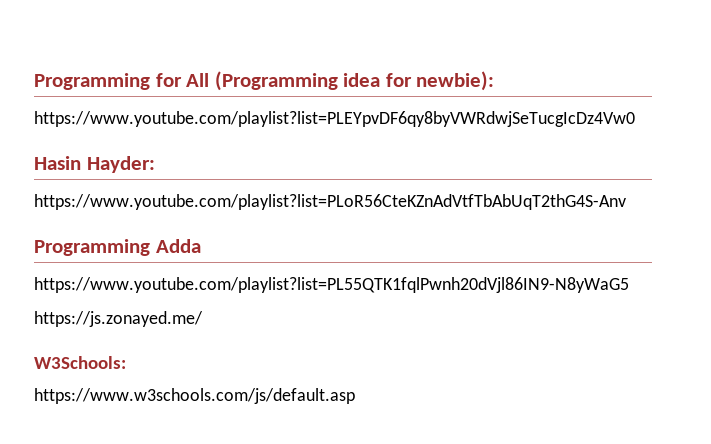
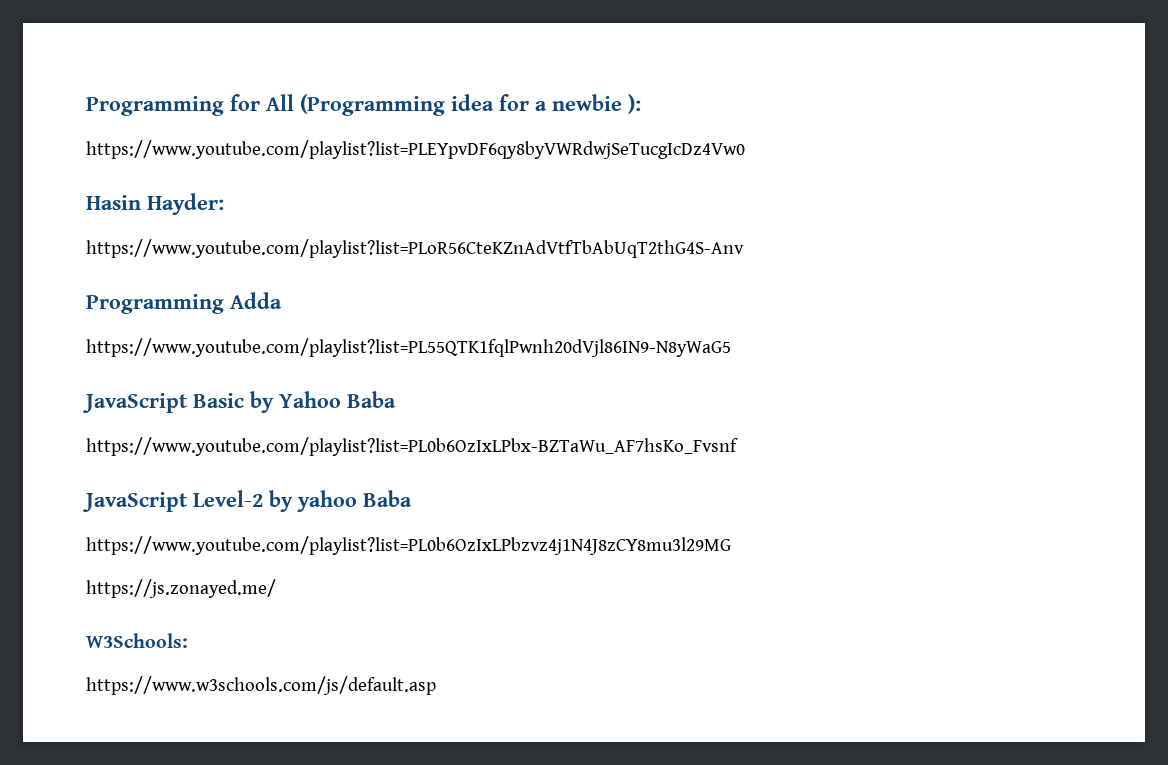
[416,71,495,91] newbie): -> [535,94,641,114] a newbie ):
(629, 285) none -> [82,391,396,413] [86,437,738,456] [82,490,412,512] [86,536,731,555] // JavaScript Basic by Yahoo Baba // https://www.youtube.com/playlist?list=PL0b6OzIxLPbx-BZTaWu_AF7hsKo_Fvsnf // JavaScript Level-2 by yahoo Baba // https://www.youtube.com/playlist?list=PL0b6OzIxLPbzvz4j1N4J8zCY8mu3l29MG

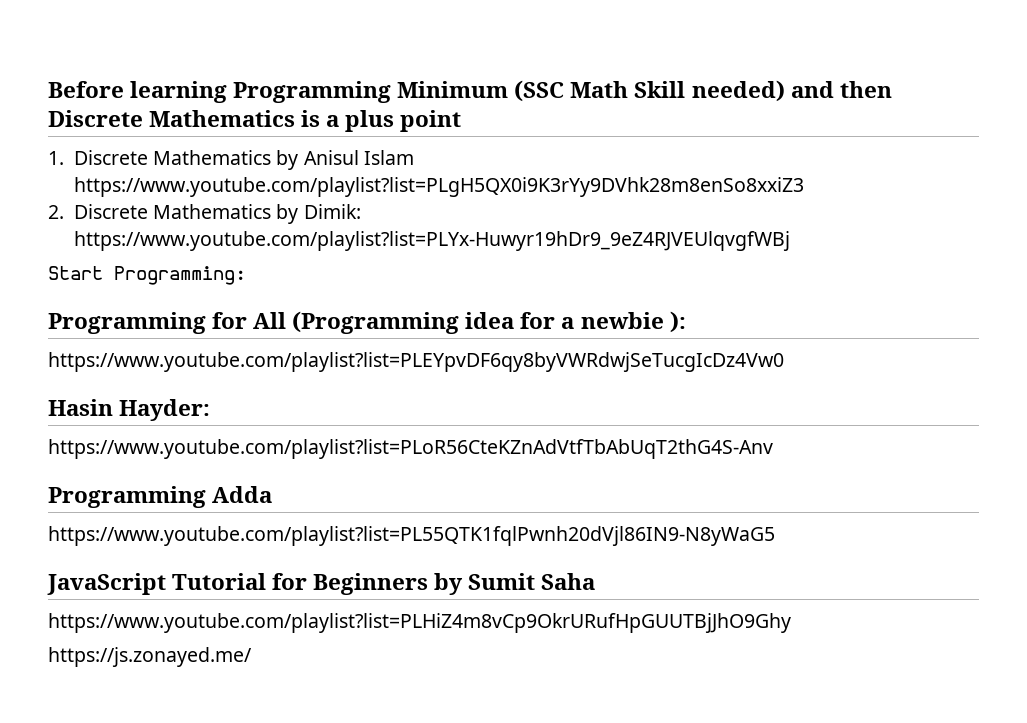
(86, 106) none -> [48,80,892,103] [48,110,462,132] [48,150,414,170] [73,177,804,197] [48,204,361,224] [73,231,790,251] [48,266,246,285] Before learning Programming Minimum (SSC Math Skill needed) and then Discrete Mathematics is a plus point // 1. Discrete Mathematics by Anisul Islam https://www.youtube.com/playlist?list=PLgH5QX0i9K3rYy9DVhk28m8enSo8xxiZ3 // 2. Discrete Mathematics by Dimik: https://www.youtube.com/playlist?list=PLYx-Huwyr19hDr9_9eZ4RJVEUlqvgfWBj // Start Programming: //
[193,391,396,413] [86,437,738,456] [82,490,412,512] [86,536,731,555] Basic by Yahoo Baba // https://www.youtube.com/playlist?list=PL0b6OzIxLPbx-BZTaWu_AF7hsKo_Fvsnf // JavaScript Level-2 by yahoo Baba // https://www.youtube.com/playlist?list=PL0b6OzIxLPbzvz4j1N4J8zCY8mu3l29MG -> [172,573,596,595] [48,613,791,633] Tutorial for Beginners by Sumit Saha // https://www.youtube.com/playlist?list=PLHiZ4m8vCp9OkrURufHpGUUTBjJhO9Ghy
[86,633,188,648] [86,676,436,695] // W3Schools: // https://www.w3schools.com/js/default.asp -> (252, 657) none

